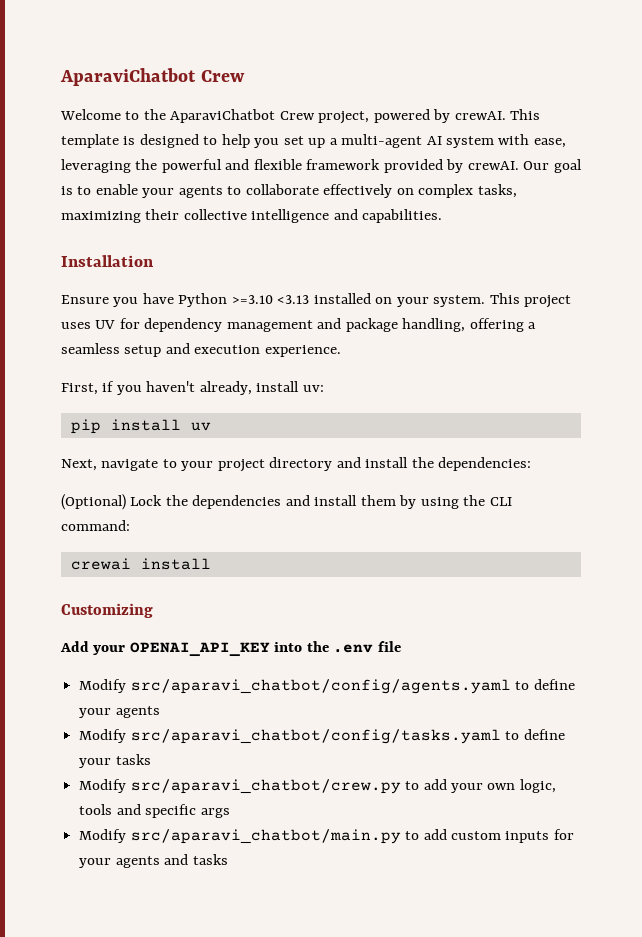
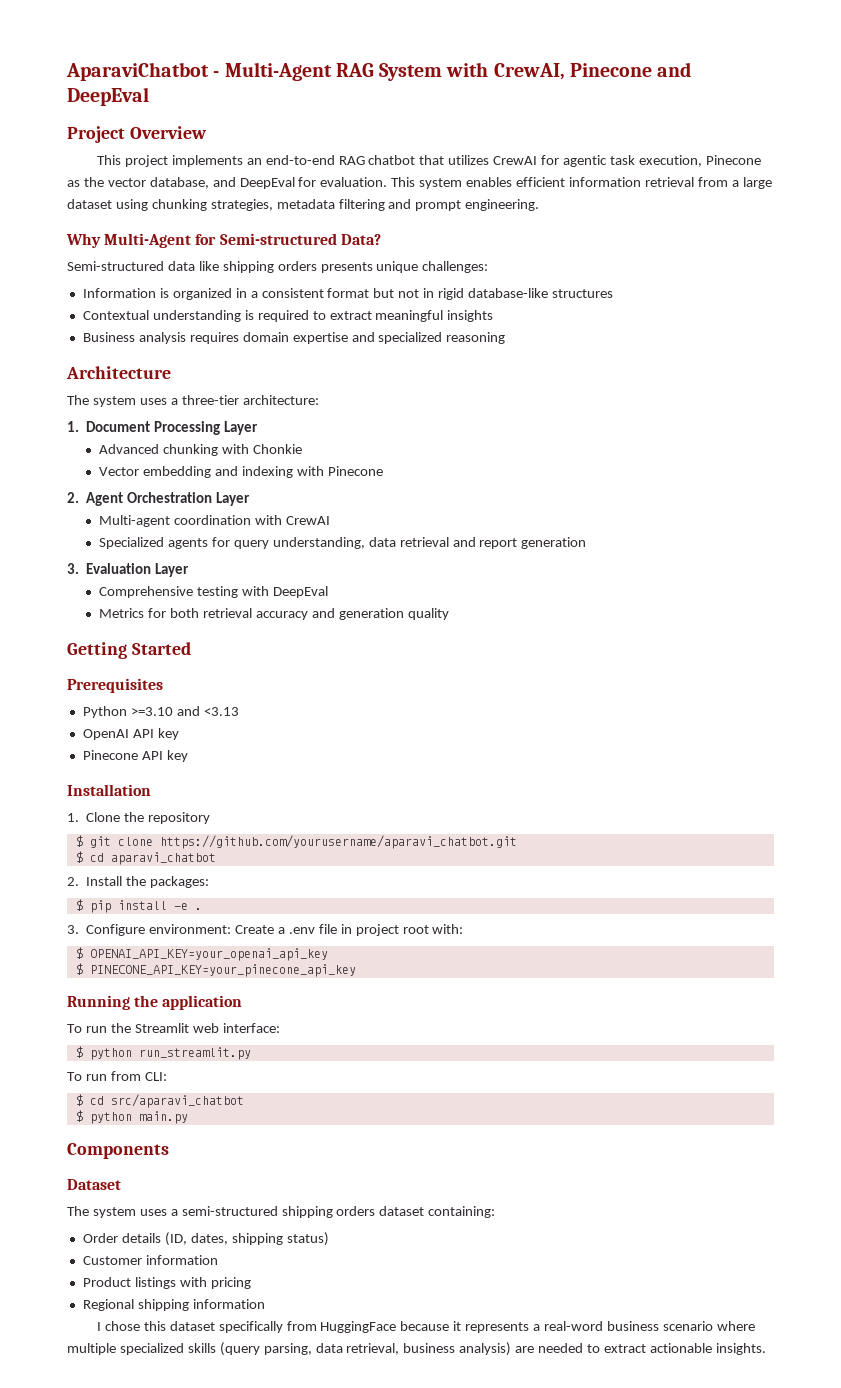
[60,68,245,86] [60,109,541,124] [61,134,566,148] [61,159,582,173] [61,184,517,198] [61,209,443,223] [61,255,154,267] [61,293,572,308] [61,318,537,332] [61,343,341,357] [61,381,324,395] [70,419,211,434] [61,457,532,472] [61,494,512,510] [61,520,130,531] [70,558,211,570] [61,603,153,618] [60,641,401,657] [79,679,575,694] [79,706,160,718] [79,729,565,744] [79,754,151,768] [79,779,556,794] [79,804,230,818] [79,829,574,844] [79,854,228,868] AparaviChatbot Crew // Welcome to the AparaviChatbot Crew project, powered by crewAI. This template is designed to help you set up a multi-agent AI system with ease, leveraging the powerful and flexible framework provided by crewAI. Our goal is to enable your agents to collaborate effectively on complex tasks, maximizing their collective intelligence and capabilities. // Installation // Ensure you have Python >=3.10 <3.13 installed on your system. This project uses UV for dependency management and package handling, offering a seamless setup and execution experience. // First, if you haven't already, install uv: // pip install uv // Next, navigate to your project directory and install the dependencies: // (Optional) Lock the dependencies and install them by using the CLI command: // crewai install // Customizing // Add your OPENAI_API_KEY into the .env file // Modify src/aparavi_chatbot/config/agents.yaml to define your agents // Modify src/aparavi_chatbot/config/tasks.yaml to define your tasks // Modify src/aparavi_chatbot/crew.py to add your own logic, tools and specific args // Modify src/aparavi_chatbot/main.py to add custom inputs for your agents and tasks -> [66,62,692,81] [67,87,149,106] [67,126,207,143] [96,155,761,167] [67,177,772,189] [67,199,540,211] [66,233,381,248] [67,261,489,273] [82,288,613,300] [82,310,494,322] [82,332,506,344] [66,366,171,379] [67,395,319,407] [67,421,259,435] [99,444,302,456] [99,466,383,478] [67,492,251,506] [99,515,330,527] [99,537,587,549] [67,563,190,577] [99,586,328,598] [99,608,449,620] [67,642,191,659] [67,678,163,693] [82,706,239,718] [82,728,179,740] [82,750,188,762] [67,784,151,796] [67,812,211,824] [75,835,517,849] [75,851,216,865] [67,876,210,888] [75,899,202,913] [67,924,464,936] [75,947,328,961] [75,963,356,977] [67,995,243,1010] [67,1023,280,1033] [75,1046,251,1060] [67,1071,167,1081] [75,1094,244,1108] [75,1110,188,1124] [67,1143,169,1159] [67,1179,121,1190] [67,1206,496,1218] [82,1232,329,1246] [82,1255,218,1265] [82,1277,251,1289] [82,1299,265,1311] [96,1321,755,1333] [67,1342,766,1356] AparaviChatbot - Multi-Agent RAG System with CrewAI, Pinecone and DeepEval // Project Overview // This project implements an end-to-end RAG chatbot that utilizes CrewAI for agentic task execution, Pinecone as the vector database, and DeepEval for evaluation. This system enables efficient information retrieval from a large dataset using chunking strategies, metadata filtering and prompt engineering. // Why Multi-Agent for Semi-structured Data? // Semi-structured data like shipping orders presents unique challenges: // Information is organized in a consistent format but not in rigid database-like structures // Contextual understanding is required to extract meaningful insights // Business analysis requires domain expertise and specialized reasoning // Architecture // The system uses a three-tier architecture: // 1. Document Processing Layer // Advanced chunking with Chonkie // Vector embedding and indexing with Pinecone // 2. Agent Orchestration Layer // Multi-agent coordination with CrewAI // Specialized agents for query understanding, data retrieval and report generation // 3. Evaluation Layer // Comprehensive testing with DeepEval // Metrics for both retrieval accuracy and generation quality // Getting Started // Prerequisites // Python >=3.10 and <3.13 // OpenAI API key // Pinecone API key // Installation // 1. Clone the repository // $ git clone https://github.com/yourusername/aparavi_chatbot.git // $ cd aparavi_chatbot // 2. Install the packages: // $ pip install -e . // 3. Configure environment: Create a .env file in project root with: // $ OPENAI_API_KEY=your_openai_api_key // $ PINECONE_API_KEY=your_pinecone_api_key // Running the application // To run the Streamlit web interface: // $ python run_streamlit.py // To run from CLI: // $ cd src/aparavi_chatbot // $ python main.py // Components // Dataset // The system uses a semi-structured shipping orders dataset containing: // Order details (ID, dates, shipping status) // Customer information // Product listings with pricing // Regional shipping information // I chose this dataset specifically from HuggingFace because it represents a real-word business scenario where multiple specialized skills (query parsing, data retrieval, business analysis) are needed to extract actionable insights.

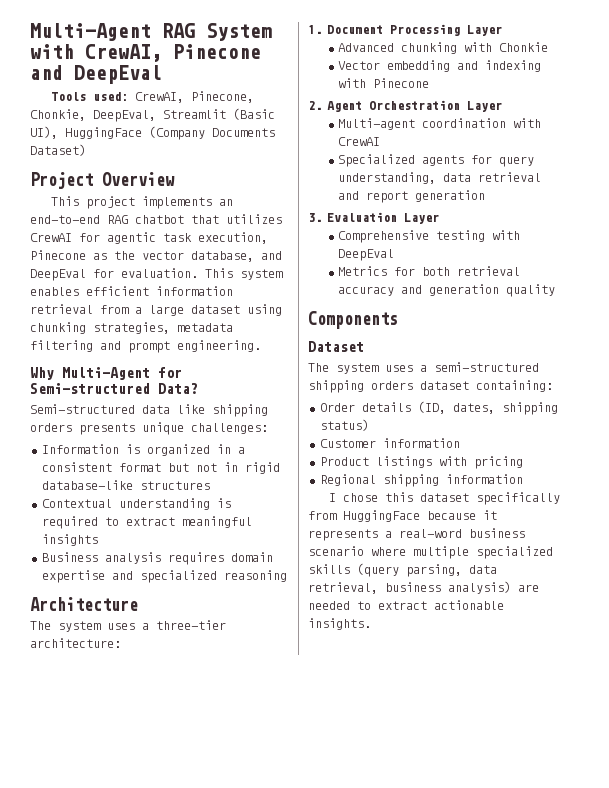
[66,62,220,81] AparaviChatbot - -> (30, 32) none
(149, 96) none -> [50,91,254,103] [30,108,275,122] [30,126,275,140] [30,144,86,156] // Tools used: CrewAI, Pinecone, Chonkie, DeepEval, Streamlit (Basic UI), HuggingFace (Company Documents Dataset)
[67,642,191,659] [67,678,163,693] [82,706,239,718] [82,728,179,740] [82,750,188,762] [67,784,151,796] [67,812,211,824] [75,835,517,849] [75,851,216,865] [67,876,210,888] [75,899,202,913] [67,924,464,936] [75,947,328,961] [75,963,356,977] [67,995,243,1010] [67,1023,280,1033] [75,1046,251,1060] [67,1071,167,1081] [75,1094,244,1108] [75,1110,188,1124] // Getting Started // Prerequisites // Python >=3.10 and <3.13 // OpenAI API key // Pinecone API key // Installation // 1. Clone the repository // $ git clone https://github.com/yourusername/aparavi_chatbot.git // $ cd aparavi_chatbot // 2. Install the packages: // $ pip install -e . // 3. Configure environment: Create a .env file in project root with: // $ OPENAI_API_KEY=your_openai_api_key // $ PINECONE_API_KEY=your_pinecone_api_key // Running the application // To run the Streamlit web interface: // $ python run_streamlit.py // To run from CLI: // $ cd src/aparavi_chatbot // $ python main.py -> (556, 290) none

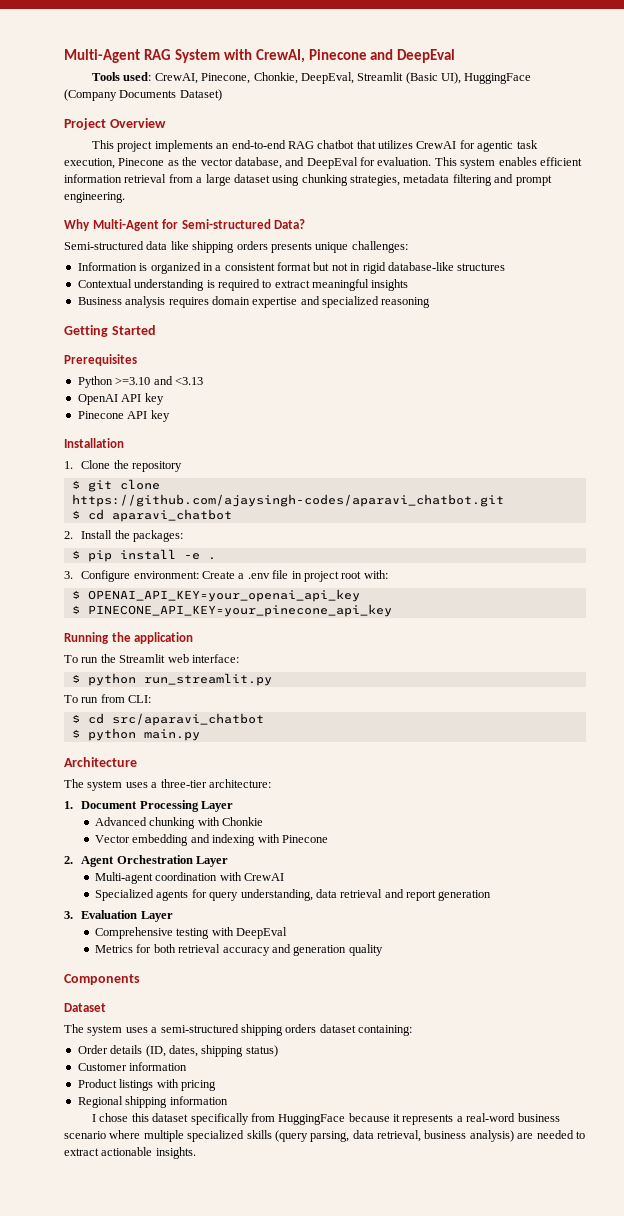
(287, 576) none -> [64,325,156,337] [64,354,137,366] [77,376,203,388] [77,393,164,405] [77,410,170,422] [64,438,124,448] [64,460,183,472] [71,479,160,492] [71,494,504,507] [71,509,232,522] [64,530,184,542] [71,549,216,562] [64,570,388,582] [71,589,360,602] [71,604,392,617] [64,632,194,644] [64,654,239,663] [71,673,272,686] [64,694,152,703] [71,713,264,726] [71,728,200,741] // Getting Started // Prerequisites // Python >=3.10 and <3.13 // OpenAI API key // Pinecone API key // Installation // 1. Clone the repository // $ git clone https://github.com/ajaysingh-codes/aparavi_chatbot.git // $ cd aparavi_chatbot // 2. Install the packages: // $ pip install -e . // 3. Configure environment: Create a .env file in project root with: // $ OPENAI_API_KEY=your_openai_api_key // $ PINECONE_API_KEY=your_pinecone_api_key // Running the application // To run the Streamlit web interface: // $ python run_streamlit.py // To run from CLI: // $ cd src/aparavi_chatbot // $ python main.py

